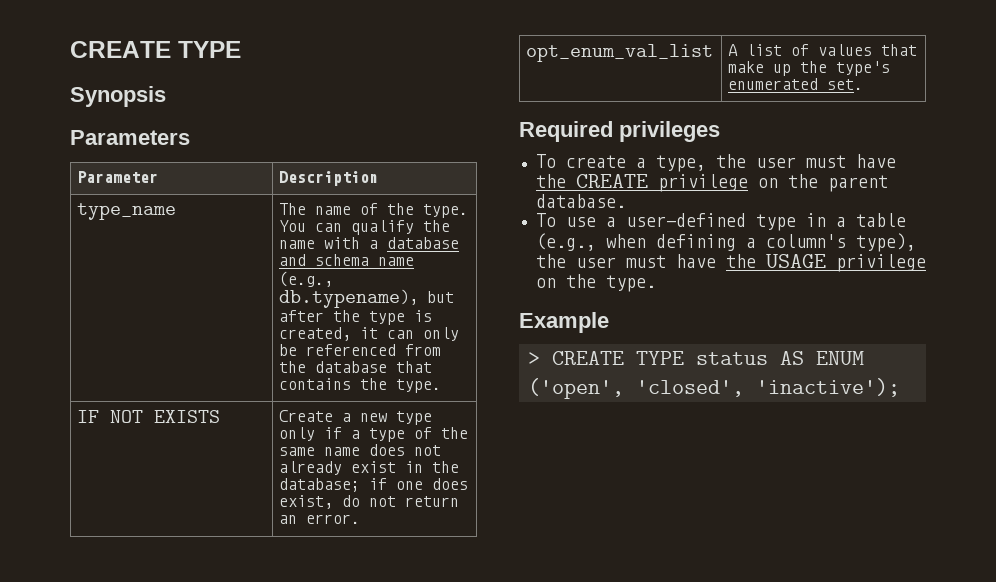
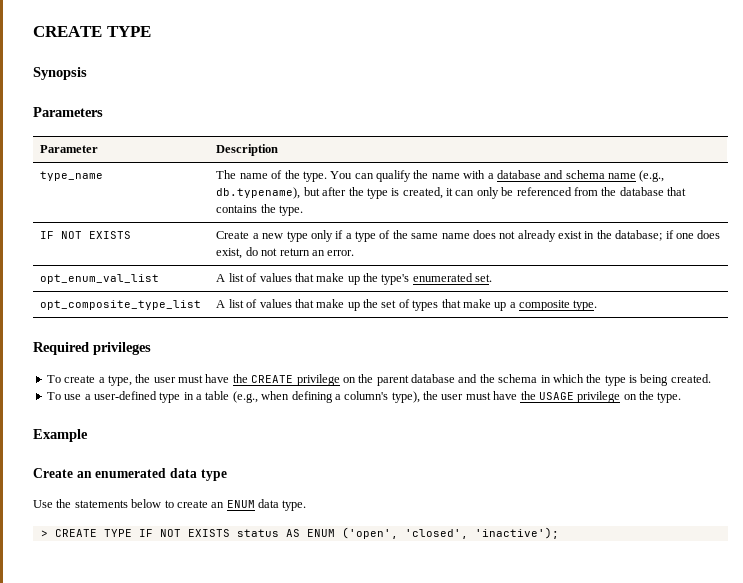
(864, 84) none -> [40,300,202,310] [216,299,598,311] // opt_composite_type_list | A list of values that make up the set of types that make up a composite type.
[535,194,626,208] database. -> [411,374,711,386] database and the schema in which the type is being created.
(609, 322) none -> [33,468,227,481] [33,499,307,511] // Create an enumerated data type // Use the statements below to create an ENUM data type.
(684, 358) none -> [138,529,230,537] IF NOT EXISTS

